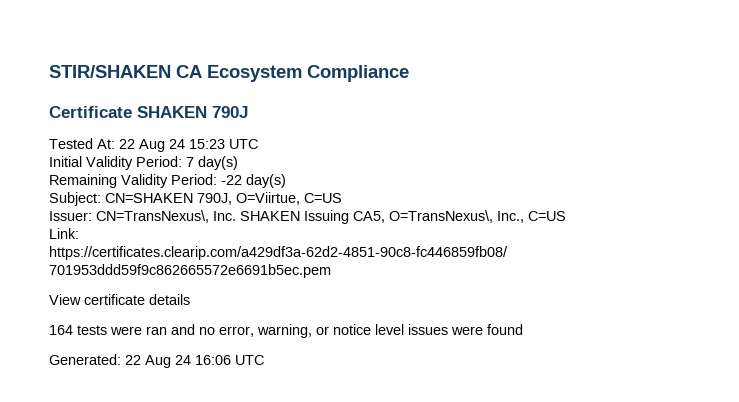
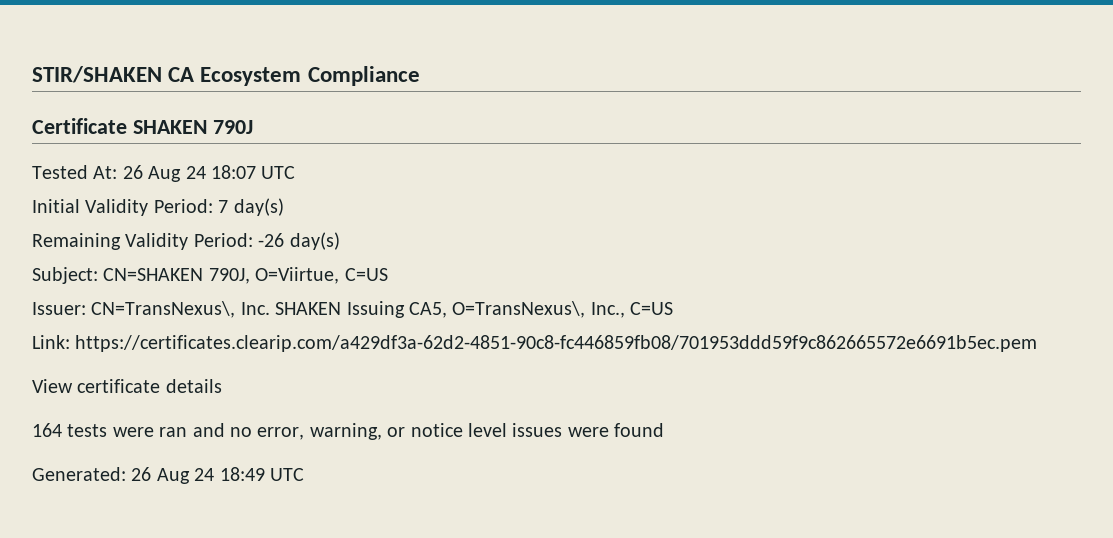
[119,139,225,152] 22 Aug 24 15:23 -> [122,165,256,182] 26 Aug 24 18:07
[221,175,242,185] -22 -> [258,233,285,247] -26
[125,355,231,368] 22 Aug 24 16:06 -> [131,467,265,484] 26 Aug 24 18:49

